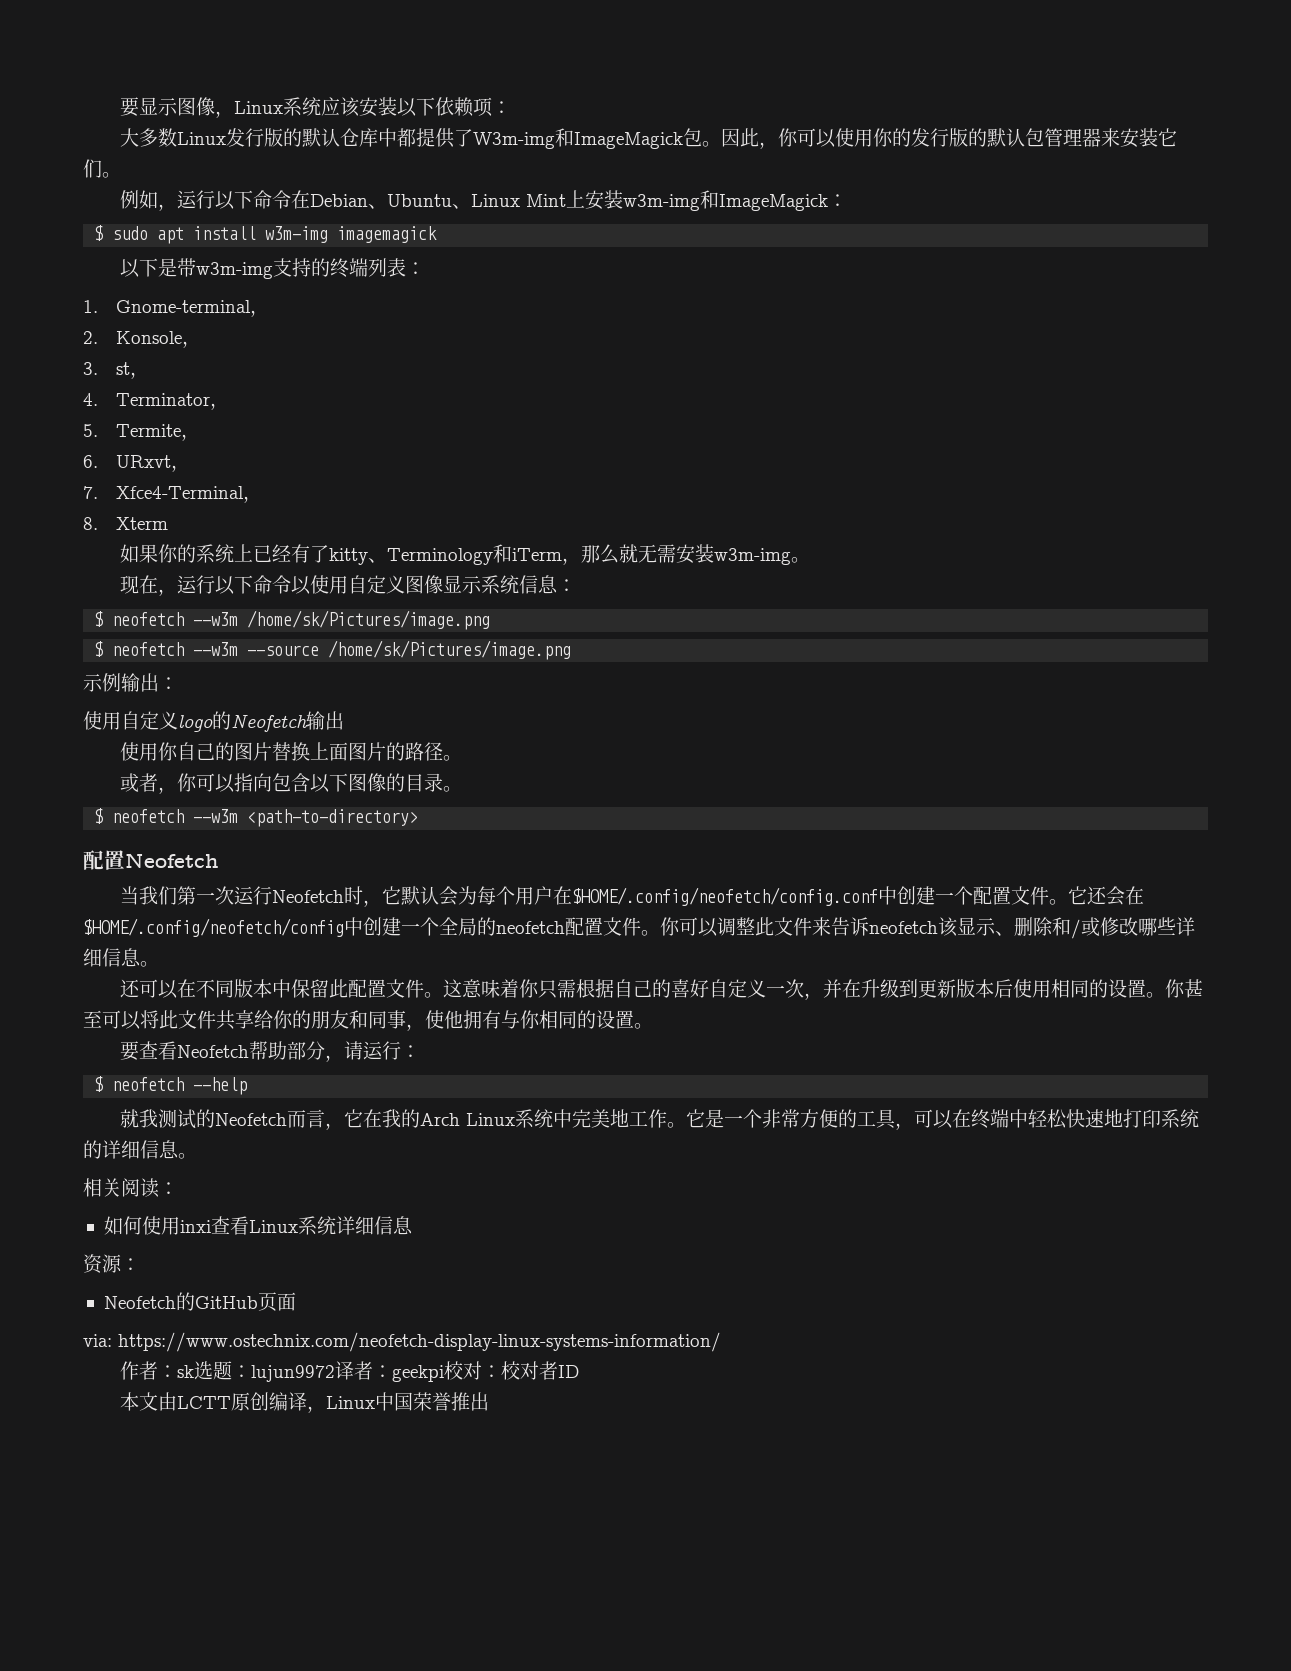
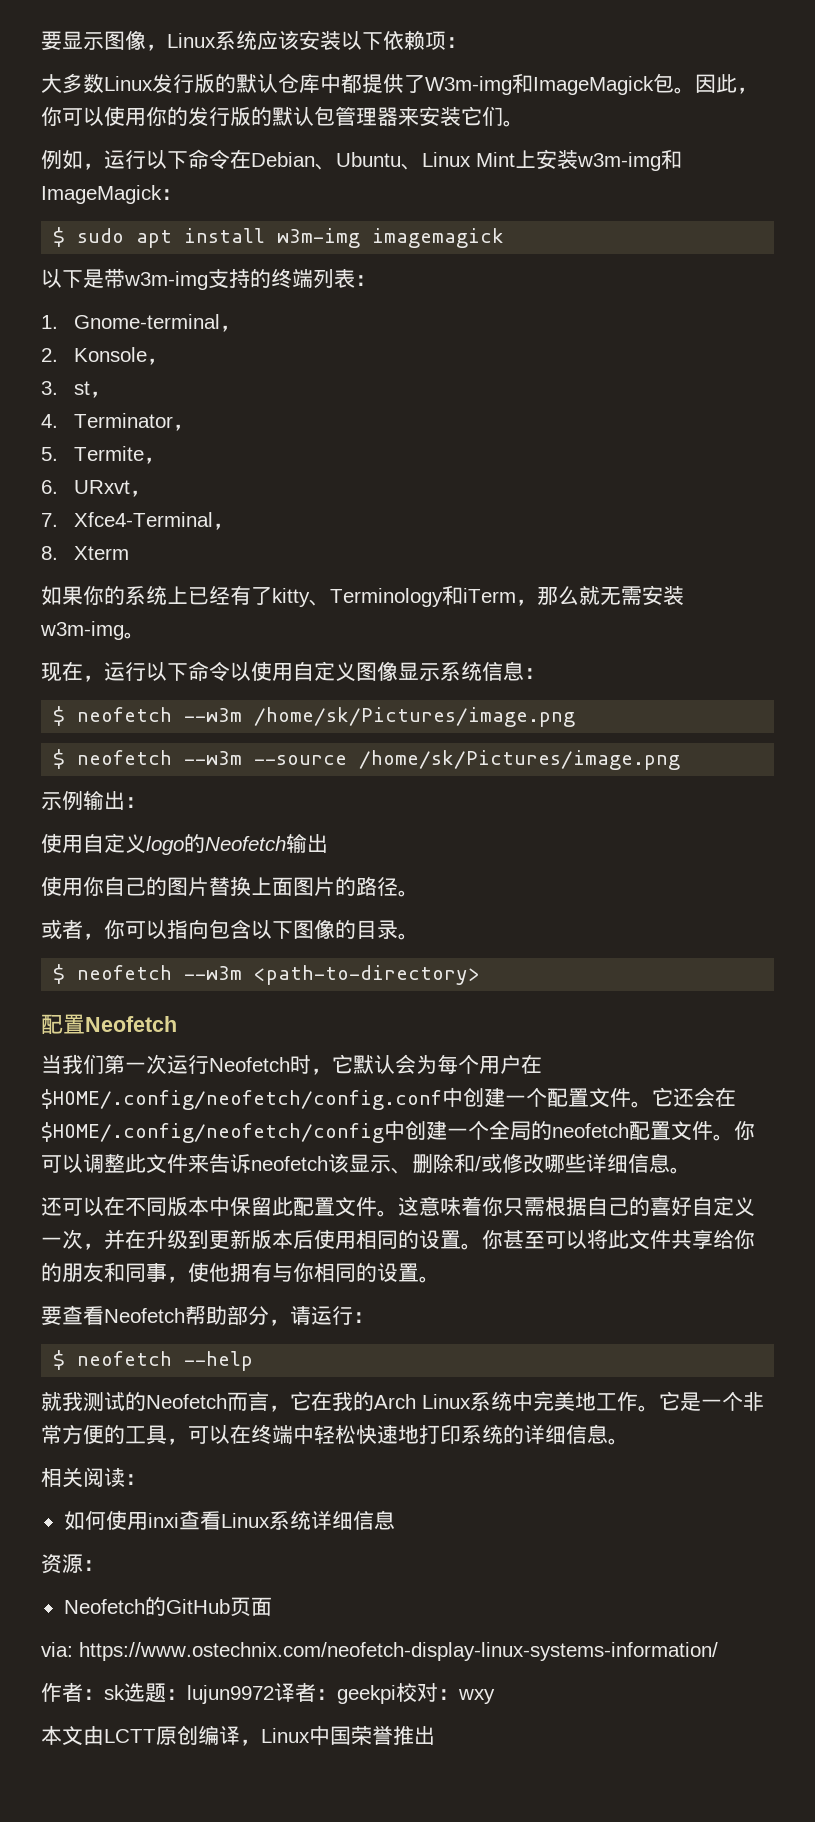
[500,1361,579,1380] 校对者ID -> [458,1689,495,1704] wxy

